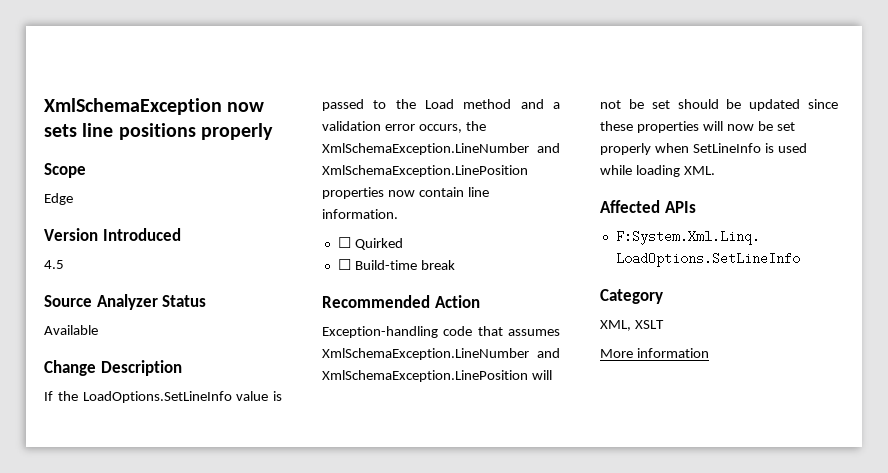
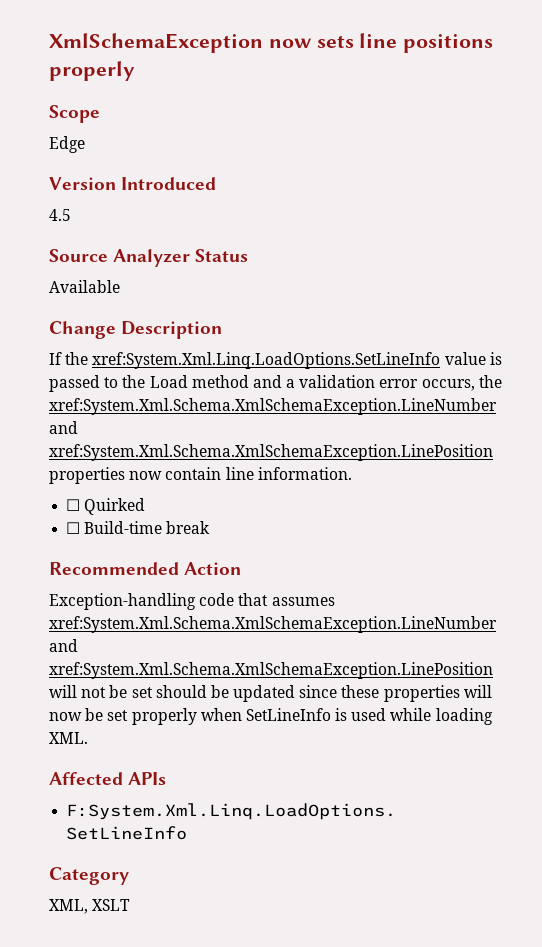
[82,391,232,403] LoadOptions.SetLineInfo -> [92,352,441,369] xref:System.Xml.Linq.LoadOptions.SetLineInfo
[322,143,560,155] [322,165,528,177] XmlSchemaException.LineNumber and XmlSchemaException.LinePosition -> [49,398,497,415] [49,421,78,434] [49,444,493,461] xref:System.Xml.Schema.XmlSchemaException.LineNumber and xref:System.Xml.Schema.XmlSchemaException.LinePosition
[322,348,560,360] [322,370,528,382] XmlSchemaException.LineNumber and XmlSchemaException.LinePosition -> [49,616,497,633] [49,639,78,652] [49,662,493,679] xref:System.Xml.Schema.XmlSchemaException.LineNumber and xref:System.Xml.Schema.XmlSchemaException.LinePosition
[600,348,709,358] // More information -> (131, 905) none

